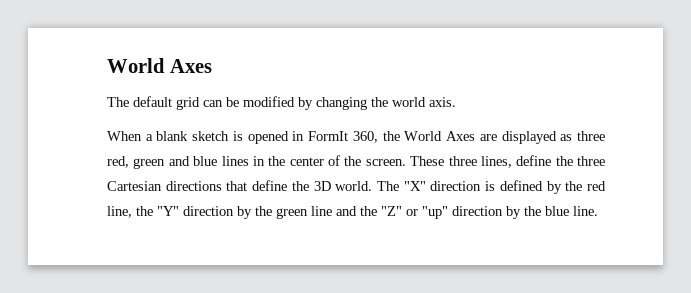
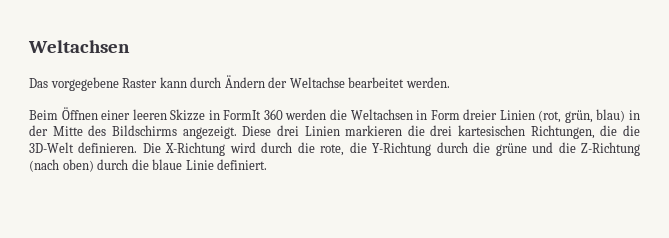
[107,58,212,73] [107,96,456,110] [107,131,605,144] [107,155,605,169] [107,180,607,194] [107,206,598,219] World Axes // The default grid can be modified by changing the world axis. // When a blank sketch is opened in FormIt 360, the World Axes are displayed as three red, green and blue lines in the center of the screen. These three lines, define the three Cartesian directions that define the 3D world. The "X" direction is defined by the red line, the "Y" direction by the green line and the "Z" or "up" direction by the blue line. -> [28,40,130,53] [29,75,450,91] [29,107,640,123] [29,125,641,139] [29,142,641,156] [29,159,268,172] Weltachsen // Das vorgegebene Raster kann durch Ändern der Weltachse bearbeitet werden. // Beim Öffnen einer leeren Skizze in FormIt 360 werden die Weltachsen in Form dreier Linien (rot, grün, blau) in der Mitte des Bildschirms angezeigt. Diese drei Linien markieren die drei kartesischen Richtungen, die die 3D-Welt definieren. Die X-Richtung wird durch die rote, die Y-Richtung durch die grüne und die Z-Richtung (nach oben) durch die blaue Linie definiert.

